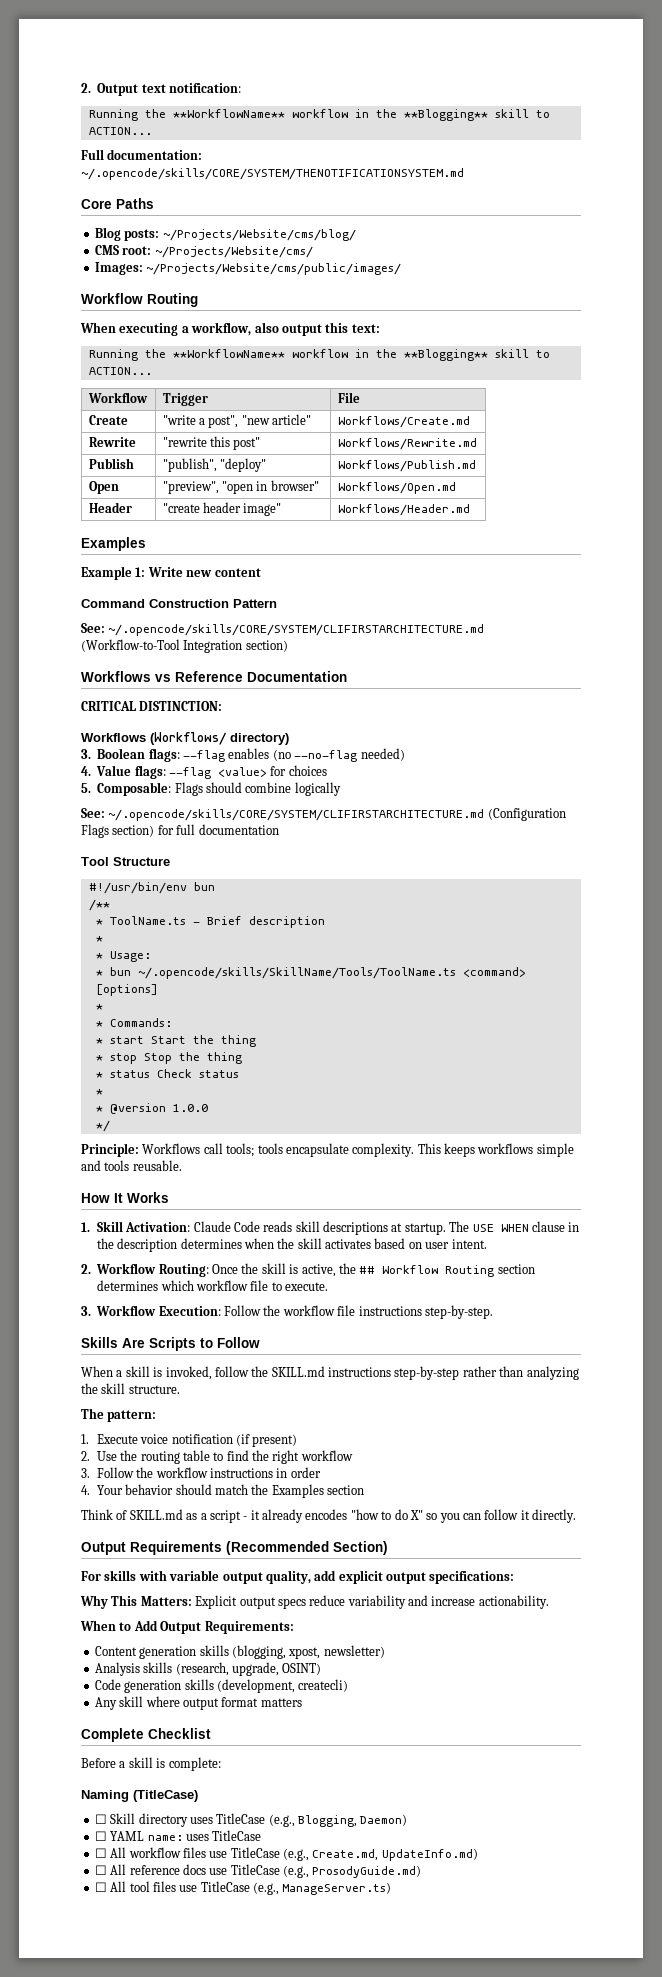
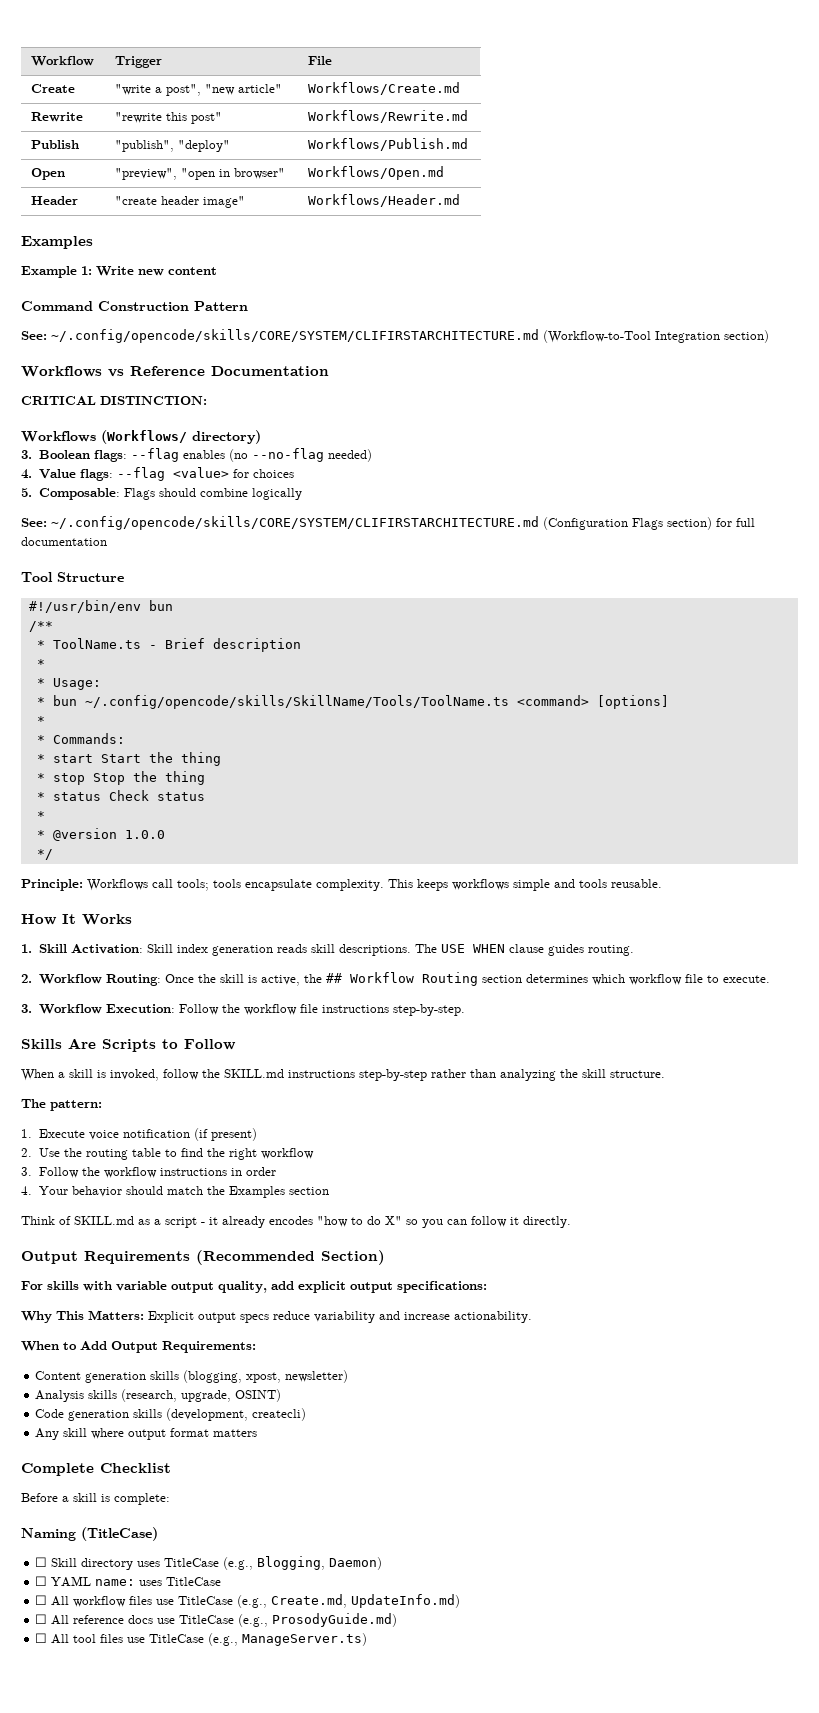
[81,83,241,96] [88,109,550,121] [88,127,152,135] [81,149,203,160] [81,168,464,180] [81,198,154,209] [94,227,356,241] [94,245,313,258] [94,262,402,275] [81,293,198,307] [80,322,380,336] [88,349,550,361] [88,367,152,375] 2. Output text notification: // Running the **WorkflowName** workflow in the **Blogging** skill to ACTION... // Full documentation: ~/.opencode/skills/CORE/SYSTEM/THENOTIFICATIONSYSTEM.md // Core Paths // Blog posts: ~/Projects/Website/cms/blog/ // CMS root: ~/Projects/Website/cms/ // Images: ~/Projects/Website/cms/public/images/ // Workflow Routing // When executing a workflow, also output this text: // Running the **WorkflowName** workflow in the **Blogging** skill to ACTION... // -> (31, 61) none
[108,624,485,636] ~/.opencode/skills/CORE/SYSTEM/CLIFIRSTARCHITECTURE.md -> [51,329,539,343] ~/.config/opencode/skills/CORE/SYSTEM/CLIFIRSTARCHITECTURE.md
[108,809,485,821] ~/.opencode/skills/CORE/SYSTEM/CLIFIRSTARCHITECTURE.md -> [51,516,539,530] ~/.config/opencode/skills/CORE/SYSTEM/CLIFIRSTARCHITECTURE.md
[137,967,456,979] ~/.opencode/skills/SkillName/Tools/ToolName.ts -> [84,695,509,709] ~/.config/opencode/skills/SkillName/Tools/ToolName.ts
[193,1221,580,1235] [96,1238,487,1252] Claude Code reads skill descriptions at startup. The USE WHEN clause in the description determines when the skill activates based on user intent. -> [147,944,635,956] Skill index generation reads skill descriptions. The USE WHEN clause guides routing.

